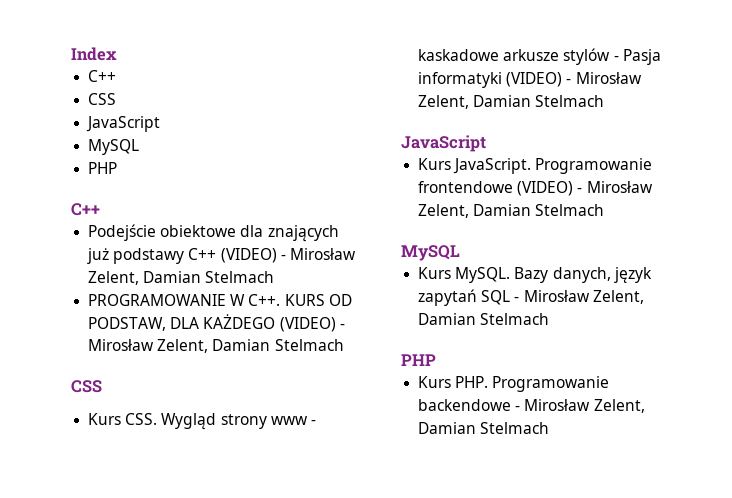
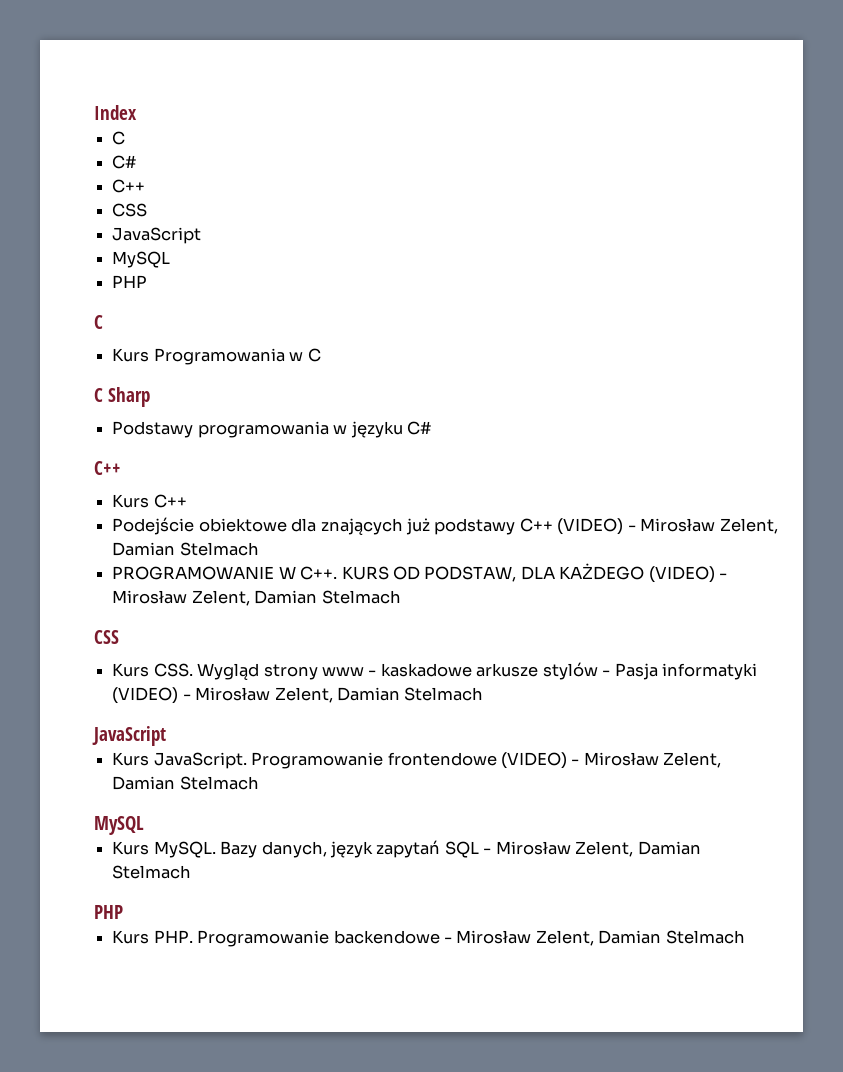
(117, 54) none -> [112,131,126,145] [112,155,137,169] // C // C#
(118, 168) none -> [94,315,103,329] [112,348,321,365] [94,387,151,407] [112,421,431,438] [94,461,121,475] [112,494,150,508] C // Kurs Programowania w C // C Sharp // Podstawy programowania w języku C# // C++ // Kurs

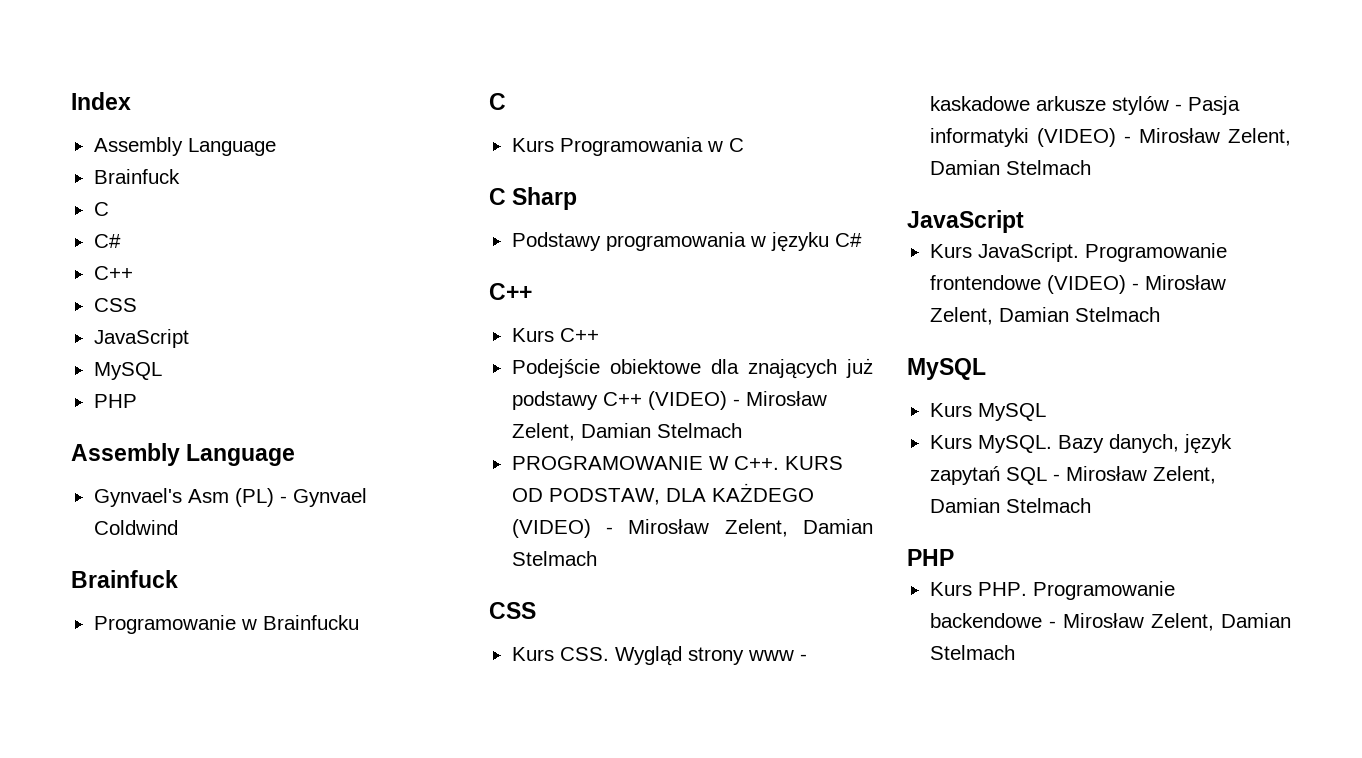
(137, 112) none -> [93,137,276,156] [93,169,180,184] // Assembly Language // Brainfuck
(148, 281) none -> [71,443,296,466] [93,488,367,507] [93,520,178,535] [71,570,178,588] [93,615,359,634] // Assembly Language // Gynvael's Asm (PL) - Gynvael Coldwind // Brainfuck // Programowanie w Brainfucku
(144, 825) none -> [929,403,1046,421] // Kurs MySQL

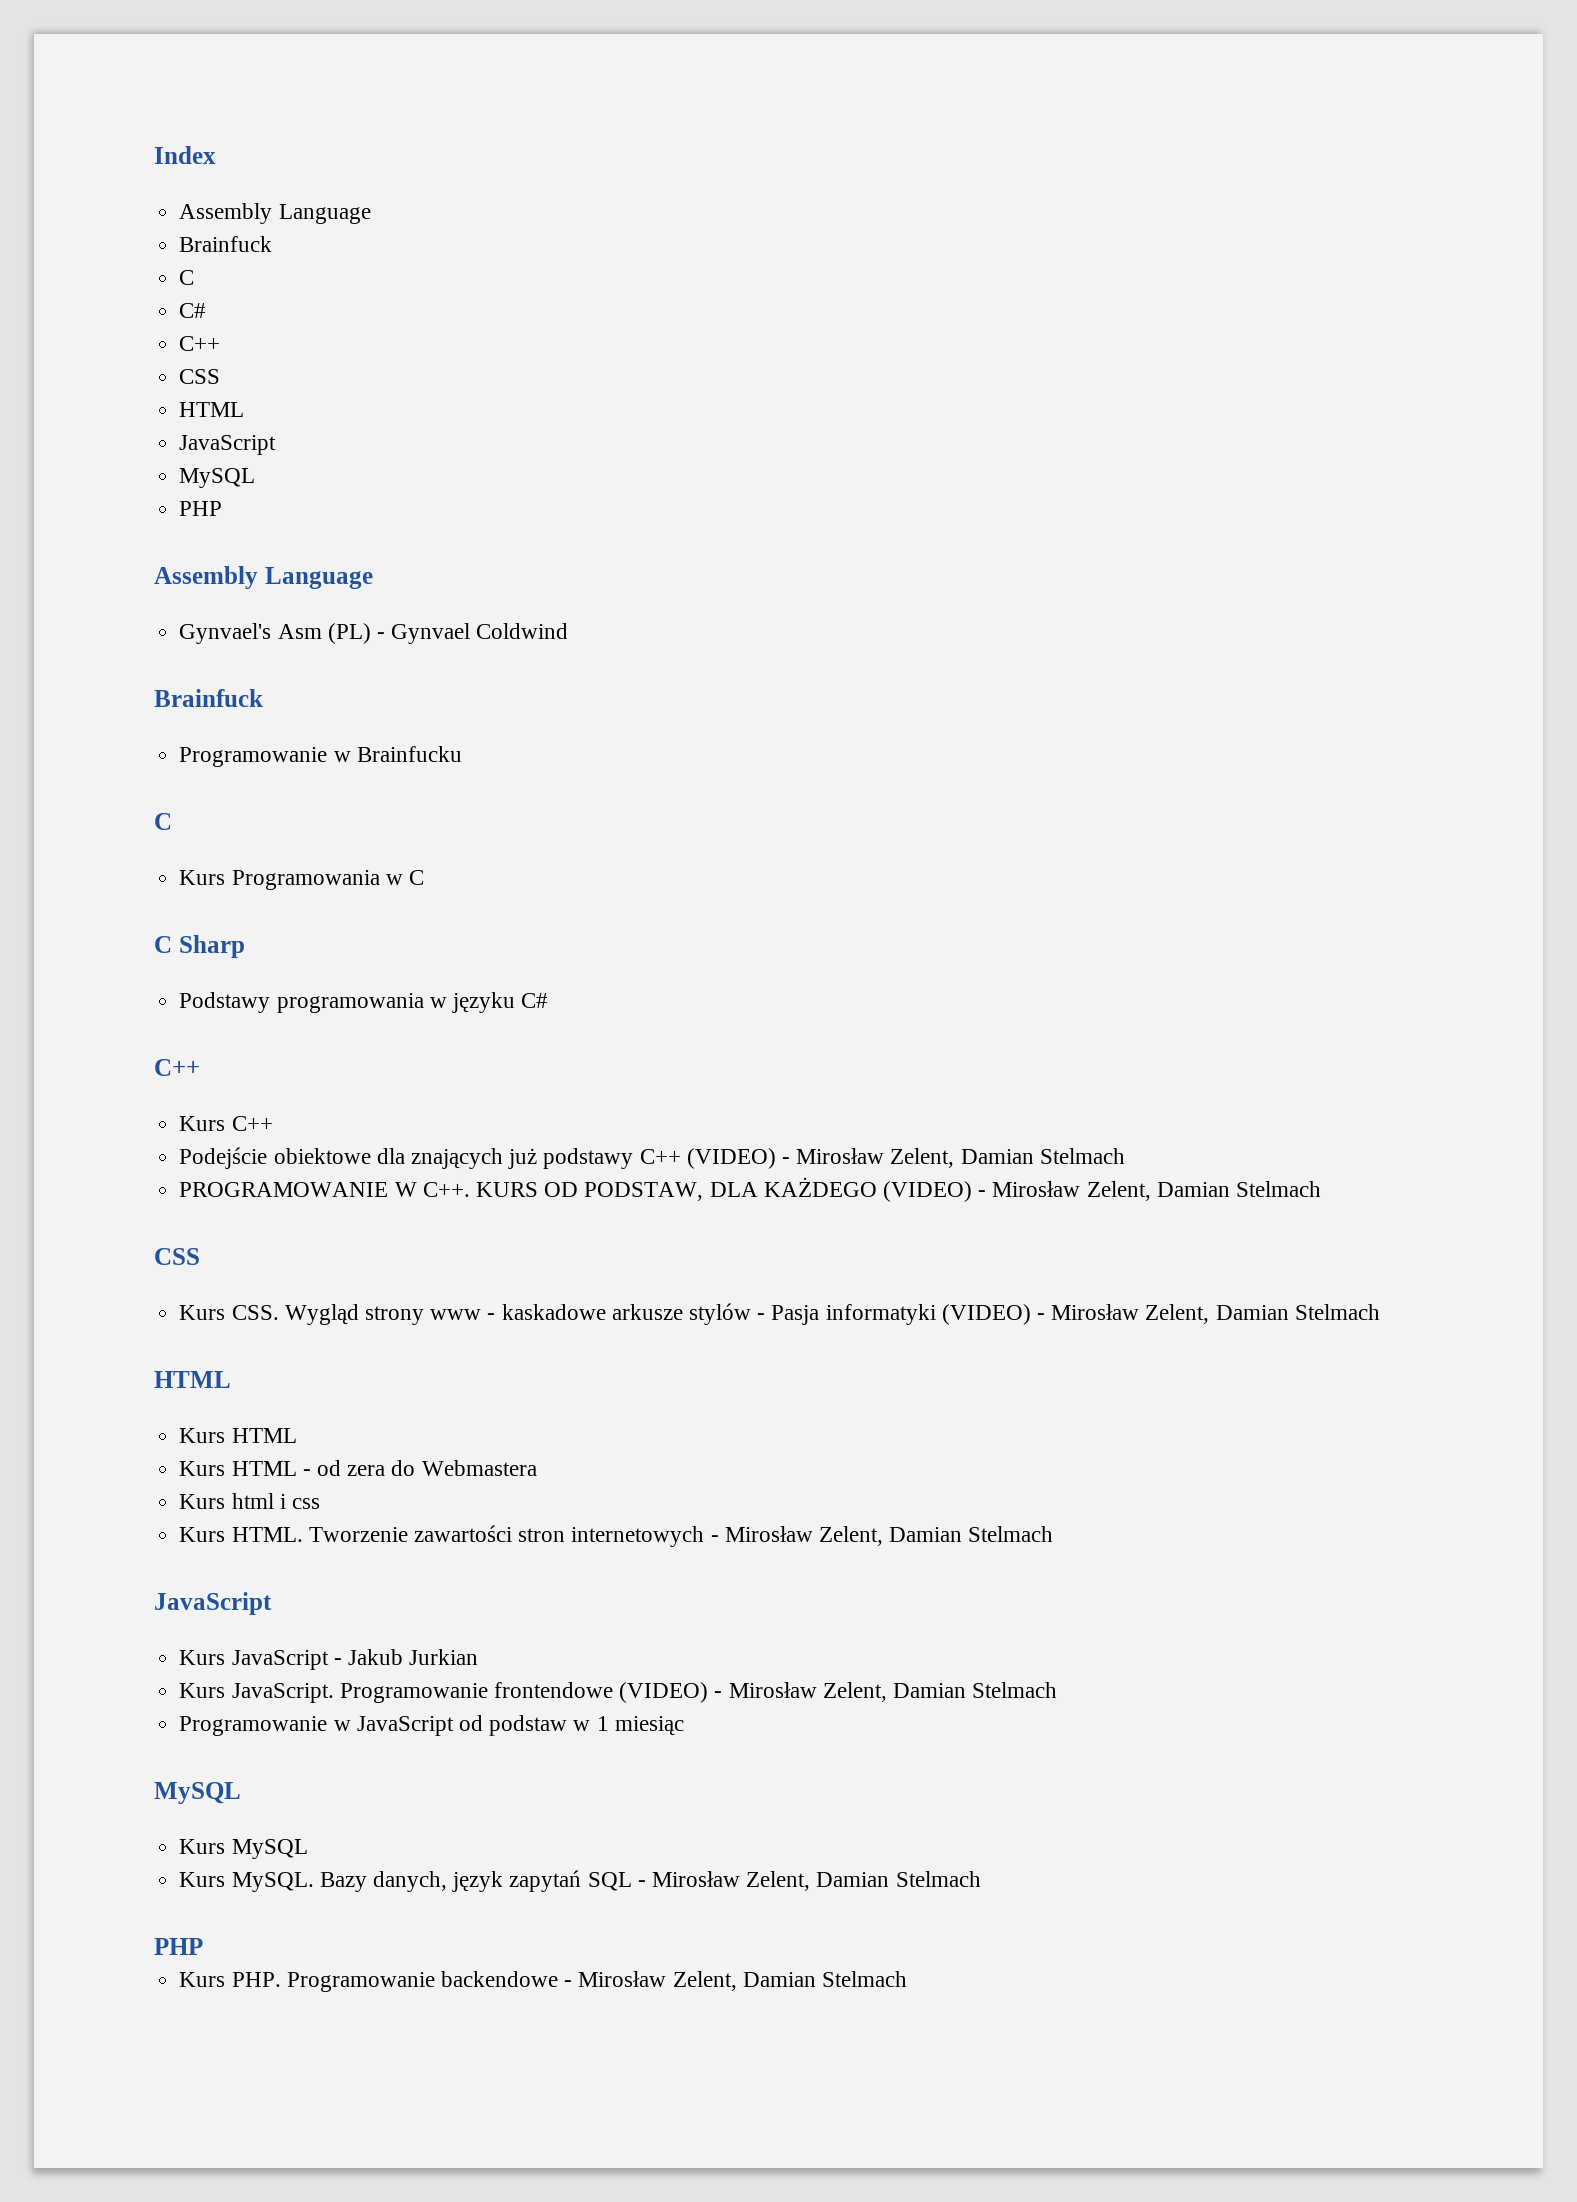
(137, 305) none -> [179,402,245,417] // HTML
[907,210,1024,233] JavaScript -> [154,1371,231,1388] [179,1428,297,1443] [179,1460,537,1476] [179,1493,320,1509] [179,1525,1054,1547] [154,1592,272,1615] [179,1649,479,1670] HTML // Kurs HTML // Kurs HTML - od zera do Webmastera // Kurs html i css // Kurs HTML. Tworzenie zawartości stron internetowych - Mirosław Zelent, Damian Stelmach // JavaScript // Kurs JavaScript - Jakub Jurkian
(1160, 314) none -> [179,1715,684,1736] // Programowanie w JavaScript od podstaw w 1 miesiąc

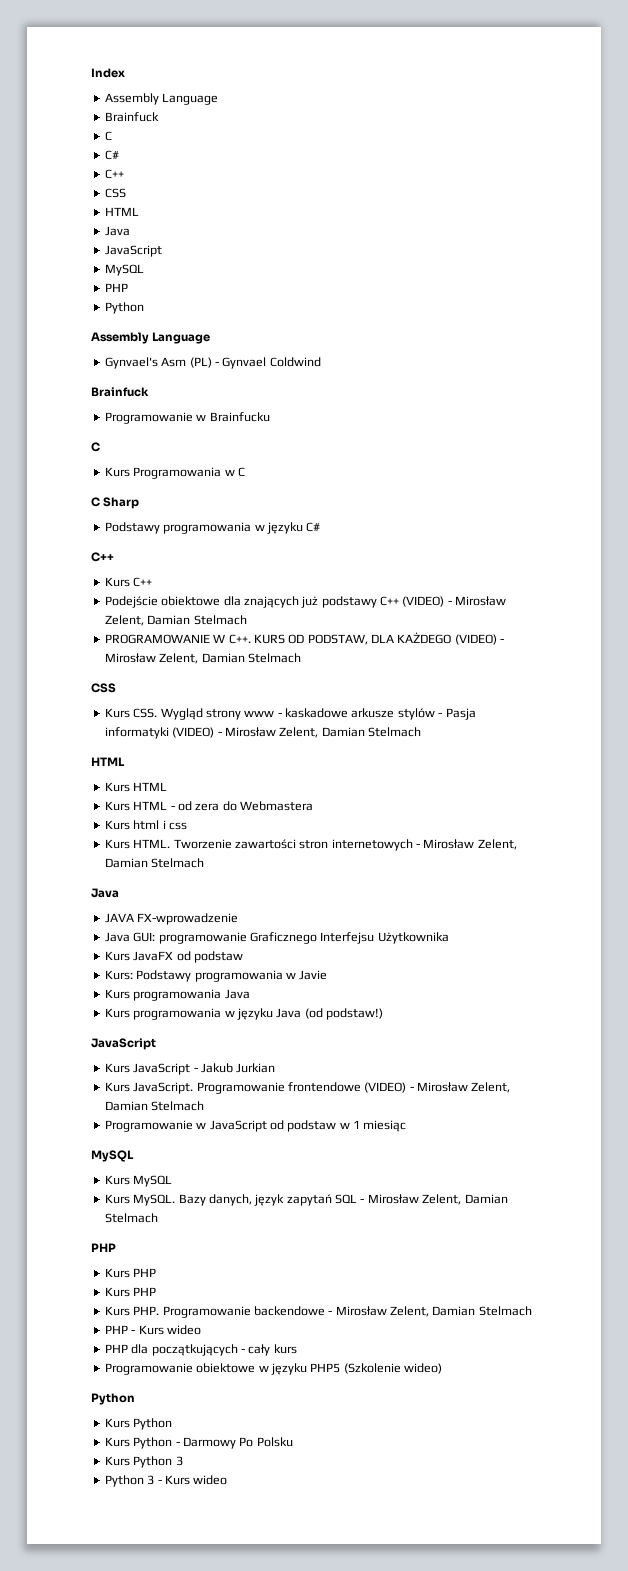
(245, 409) none -> [104,226,130,236] // Java
(223, 508) none -> [104,302,144,314] // Python
(1054, 1534) none -> [91,888,119,898] [104,913,239,925] [104,932,449,944] [104,951,243,963] [104,970,328,982] [104,989,250,1001] [104,1008,383,1020] // Java // JAVA FX-wprowadzenie // Java GUI: programowanie Graficznego Interfejsu Użytkownika // Kurs JavaFX od podstaw // Kurs: Podstawy programowania w Javie // Kurs programowania Java // Kurs programowania w języku Java (od podstaw!)
(203, 1946) none -> [104,1268,157,1278] [104,1287,157,1297] // Kurs PHP // Kurs PHP
(907, 1979) none -> [104,1325,201,1335] [104,1344,297,1356] [104,1363,442,1375] [91,1393,135,1405] [104,1418,173,1430] [104,1437,293,1449] [104,1456,183,1468] [104,1475,228,1487] // PHP - Kurs wideo // PHP dla początkujących - cały kurs // Programowanie obiektowe w języku PHP5 (Szkolenie wideo) // Python // Kurs Python // Kurs Python - Darmowy Po Polsku // Kurs Python 3 // Python 3 - Kurs wideo

